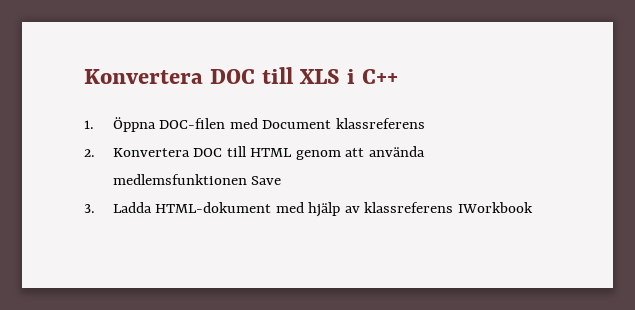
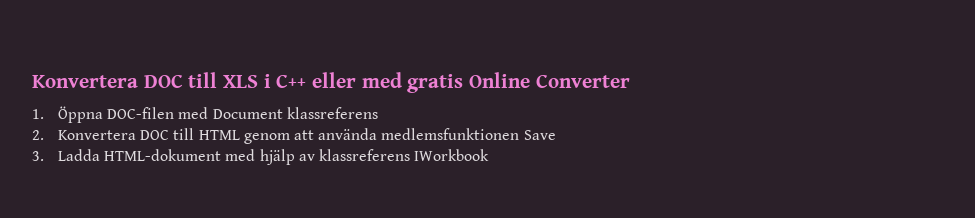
(399, 76) none -> [312,72,630,93] eller med gratis Online Converter

